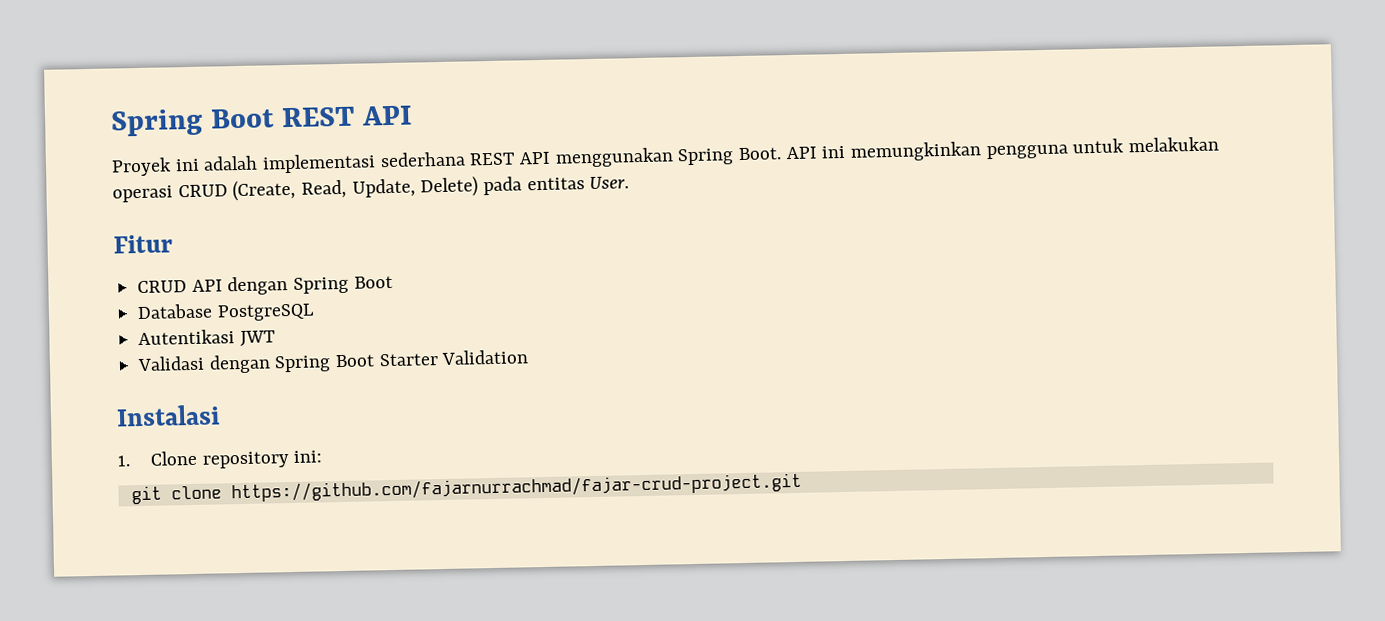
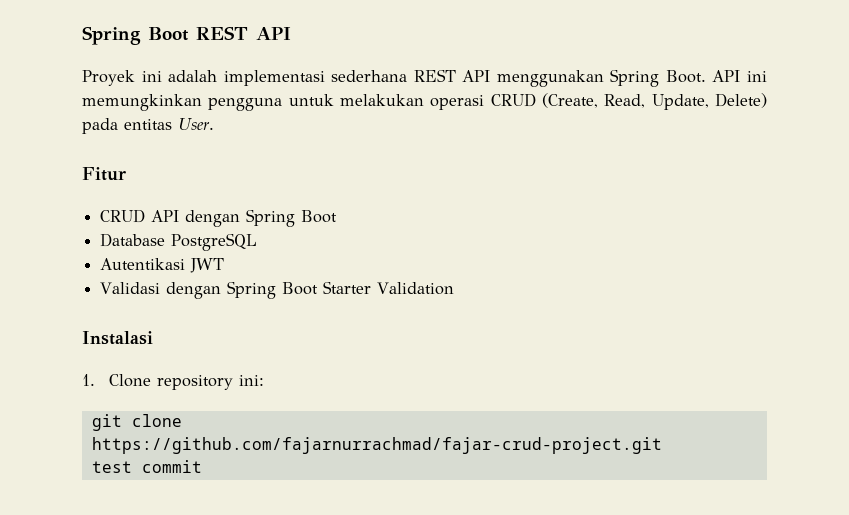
(802, 487) none -> [91,460,202,473] // test commit

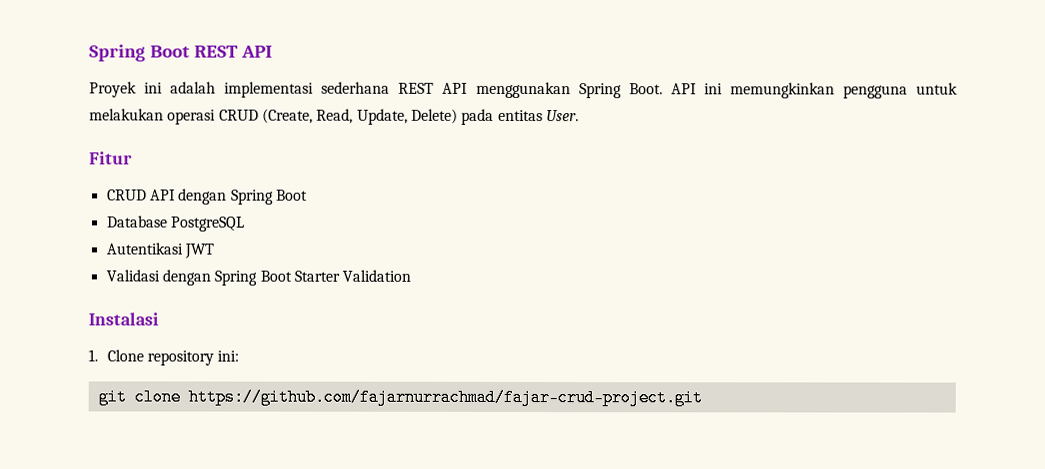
[91,460,202,473] // test commit -> (703, 397) none

